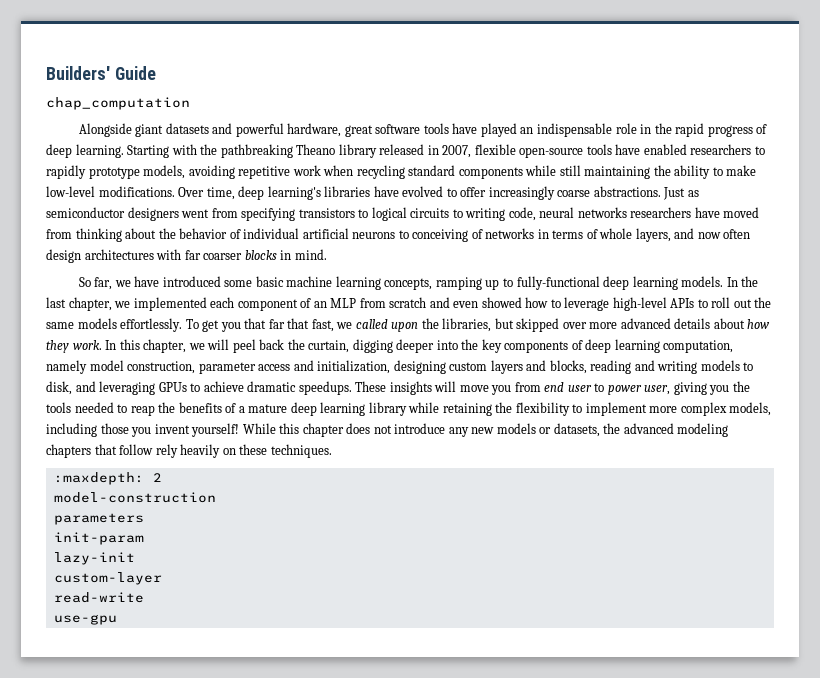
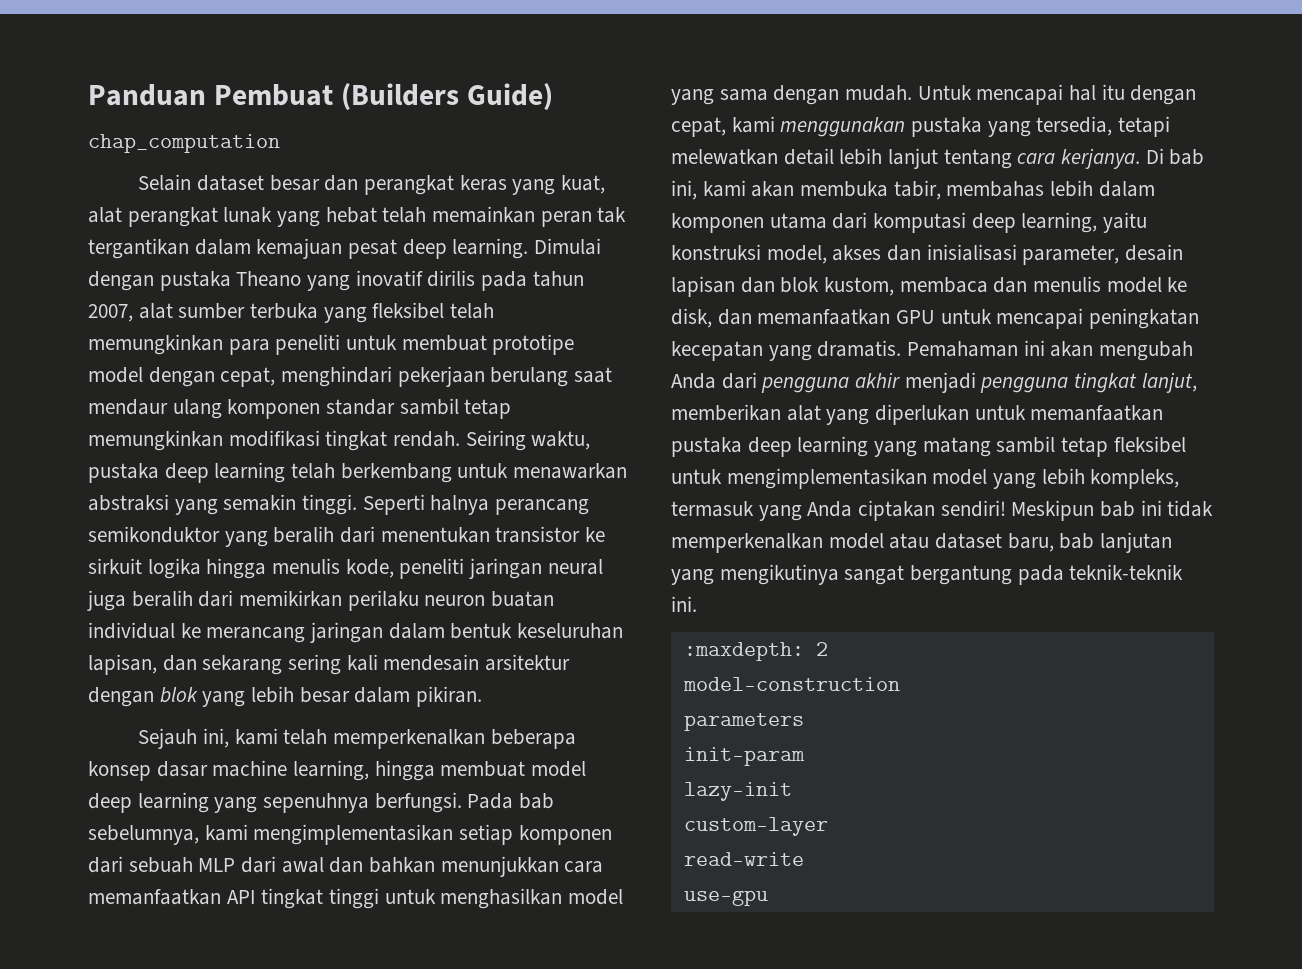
[46,66,156,80] [46,97,190,110] [78,123,768,137] [46,144,765,158] [46,165,757,179] [46,186,699,200] [46,207,760,221] [46,228,751,242] [46,249,327,263] [78,276,759,290] [46,297,772,311] [46,318,771,332] [46,339,734,353] [46,360,754,374] [46,381,750,395] [46,402,772,416] [46,423,729,437] [46,444,332,458] Builders' Guide // chap_computation // Alongside giant datasets and powerful hardware, great software tools have played an indispensable role in the rapid progress of deep learning. Starting with the pathbreaking Theano library released in 2007, flexible open-source tools have enabled researchers to rapidly prototype models, avoiding repetitive work when recycling standard components while still maintaining the ability to make low-level modifications. Over time, deep learning's libraries have evolved to offer increasingly coarse abstractions. Just as semiconductor designers went from specifying transistors to logical circuits to writing code, neural networks researchers have moved from thinking about the behavior of individual artificial neurons to conceiving of networks in terms of whole layers, and now often design architectures with far coarser blocks in mind. // So far, we have introduced some basic machine learning concepts, ramping up to fully-functional deep learning models. In the last chapter, we implemented each component of an MLP from scratch and even showed how to leverage high-level APIs to roll out the same models effortlessly. To get you that far that fast, we called upon the libraries, but skipped over more advanced details about how they work. In this chapter, we will peel back the curtain, digging deeper into the key components of deep learning computation, namely model construction, parameter access and initialization, designing custom layers and blocks, reading and writing models to disk, and leveraging GPUs to achieve dramatic speedups. These insights will move you from end user to power user, giving you the tools needed to reap the benefits of a mature deep learning library while retaining the flexibility to implement more complex models, including those you invent yourself! While this chapter does not introduce any new models or datasets, the advanced modeling chapters that follow rely heavily on these techniques. -> [88,83,553,110] [88,134,280,153] [138,174,605,195] [88,206,627,227] [88,238,602,259] [88,270,584,291] [88,302,495,323] [88,334,575,355] [88,366,613,387] [88,398,512,419] [88,430,591,451] [88,462,628,483] [88,494,590,515] [88,526,606,547] [88,558,603,579] [87,590,555,611] [88,622,624,643] [88,654,571,675] [88,686,483,707] [138,728,576,749] [88,760,587,781] [88,792,555,813] [88,824,612,845] [88,856,604,877] [88,888,624,909] [671,84,1197,105] [671,116,1171,137] [671,148,1205,169] [671,180,1155,200] [671,212,1148,233] [671,244,1184,265] [671,276,1188,297] [671,308,1200,329] [671,340,1194,361] [671,372,1197,393] [671,404,1164,425] [671,436,1186,457] [671,468,1180,489] [671,500,1214,521] [671,532,1173,553] [671,564,1184,585] [671,596,697,612] Panduan Pembuat (Builders Guide) // chap_computation // Selain dataset besar dan perangkat keras yang kuat, alat perangkat lunak yang hebat telah memainkan peran tak tergantikan dalam kemajuan pesat deep learning. Dimulai dengan pustaka Theano yang inovatif dirilis pada tahun 2007, alat sumber terbuka yang fleksibel telah memungkinkan para peneliti untuk membuat prototipe model dengan cepat, menghindari pekerjaan berulang saat mendaur ulang komponen standar sambil tetap memungkinkan modifikasi tingkat rendah. Seiring waktu, pustaka deep learning telah berkembang untuk menawarkan abstraksi yang semakin tinggi. Seperti halnya perancang semikonduktor yang beralih dari menentukan transistor ke sirkuit logika hingga menulis kode, peneliti jaringan neural juga beralih dari memikirkan perilaku neuron buatan individual ke merancang jaringan dalam bentuk keseluruhan lapisan, dan sekarang sering kali mendesain arsitektur dengan blok yang lebih besar dalam pikiran. // Sejauh ini, kami telah memperkenalkan beberapa konsep dasar machine learning, hingga membuat model deep learning yang sepenuhnya berfungsi. Pada bab sebelumnya, kami mengimplementasikan setiap komponen dari sebuah MLP dari awal dan bahkan menunjukkan cara memanfaatkan API tingkat tinggi untuk menghasilkan model yang sama dengan mudah. Untuk mencapai hal itu dengan cepat, kami menggunakan pustaka yang tersedia, tetapi melewatkan detail lebih lanjut tentang cara kerjanya. Di bab ini, kami akan membuka tabir, membahas lebih dalam komponen utama dari komputasi deep learning, yaitu konstruksi model, akses dan inisialisasi parameter, desain lapisan dan blok kustom, membaca dan menulis model ke disk, dan memanfaatkan GPU untuk mencapai peningkatan kecepatan yang dramatis. Pemahaman ini akan mengubah Anda dari pengguna akhir menjadi pengguna tingkat lanjut, memberikan alat yang diperlukan untuk memanfaatkan pustaka deep learning yang matang sambil tetap fleksibel untuk mengimplementasikan model yang lebih kompleks, termasuk yang Anda ciptakan sendiri! Meskipun bab ini tidak memperkenalkan model atau dataset baru, bab lanjutan yang mengikutinya sangat bergantung pada teknik-teknik ini.

